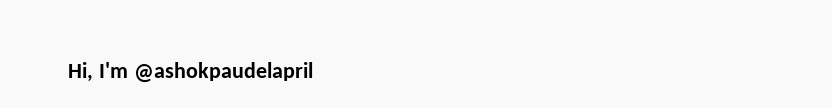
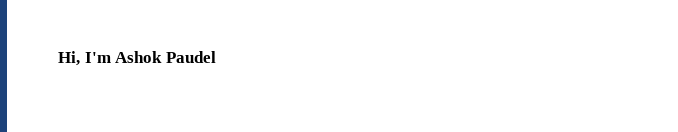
[133,62,313,83] @ashokpaudelapril -> [115,51,216,63] Ashok Paudel

